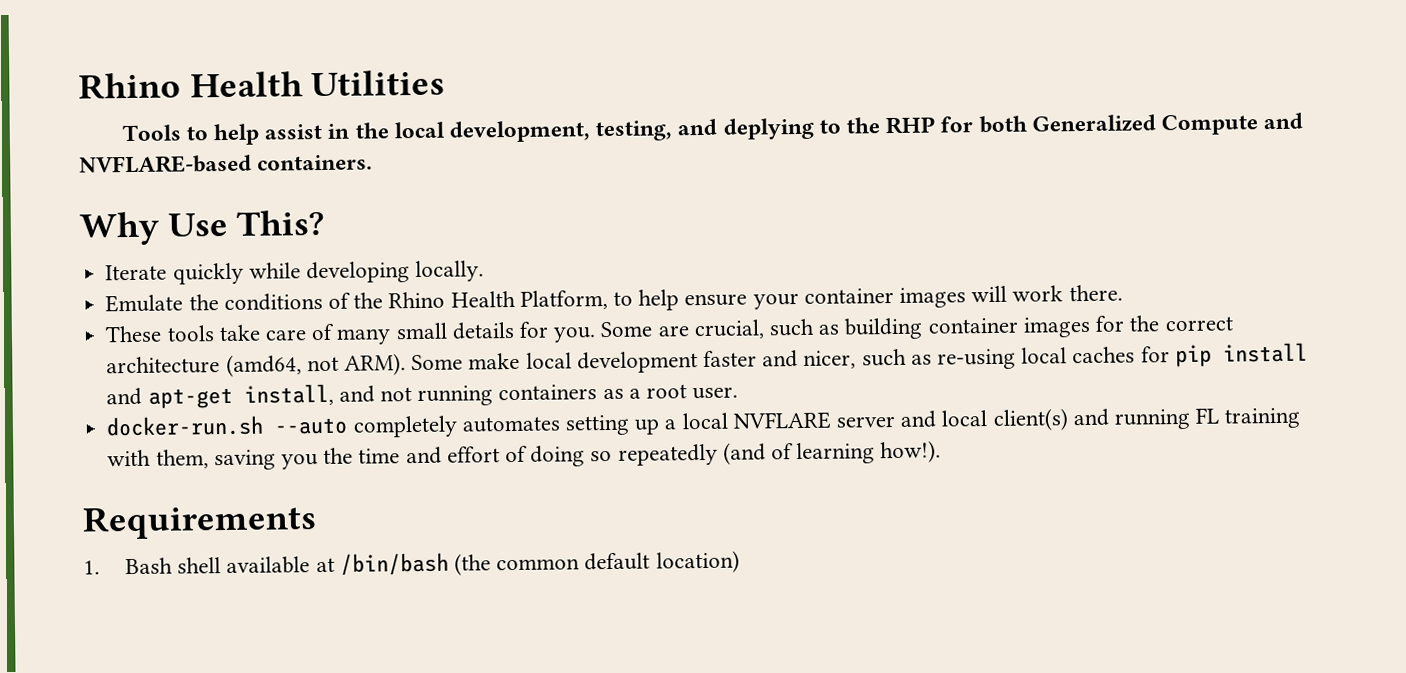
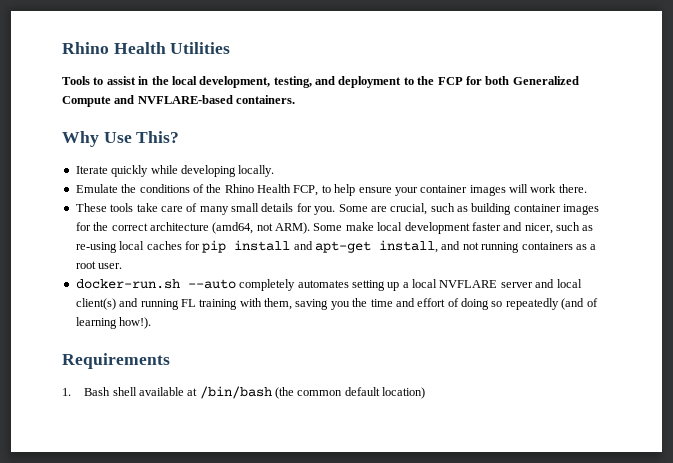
[212,123,259,146] help -> (104, 81) none
[722,117,814,140] deplying -> [338,76,402,88] deployment
[885,116,936,135] RHP -> [437,77,463,85] FCP
[519,289,608,310] Platform, -> [293,185,319,196] FCP,

